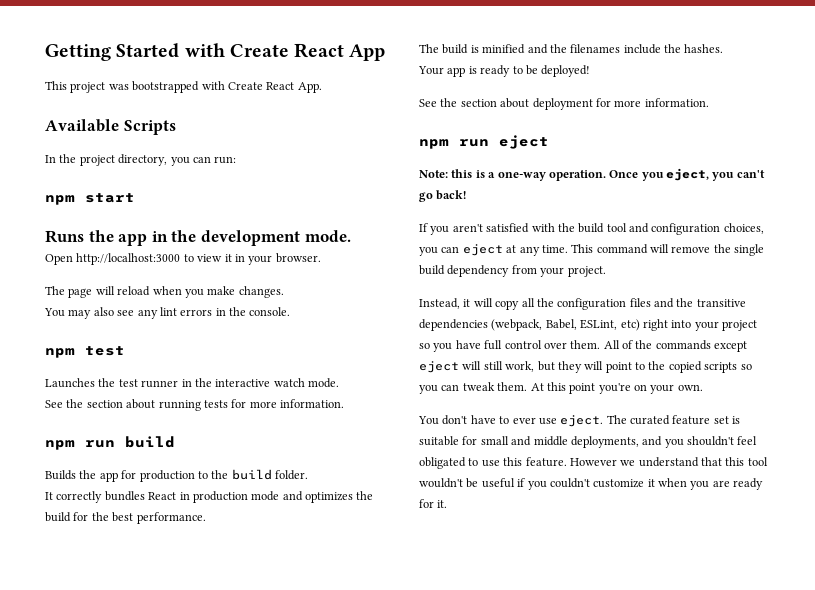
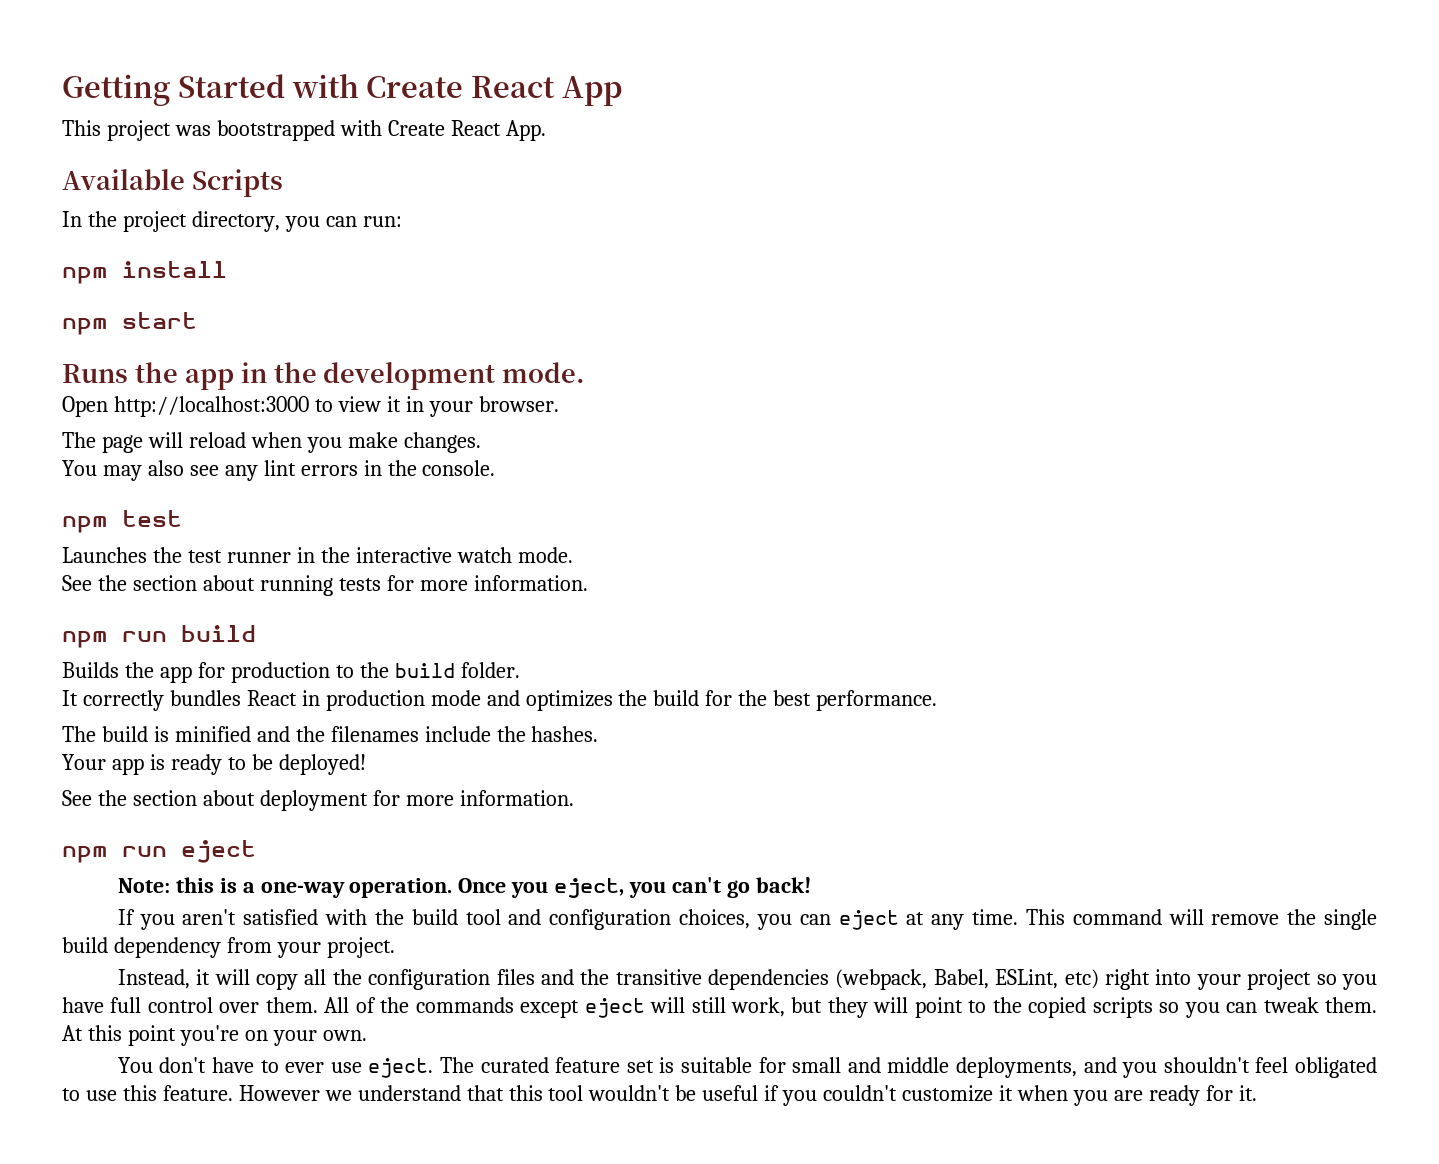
(237, 160) none -> [62,261,227,284] // npm install

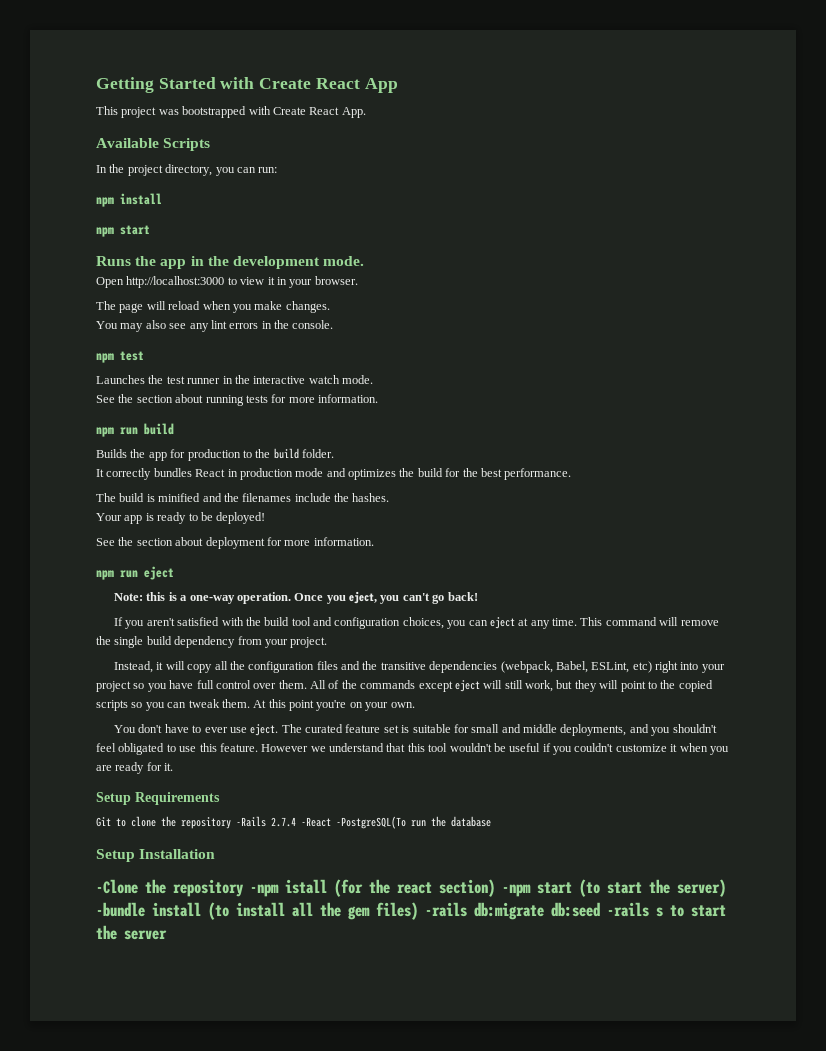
(1257, 1093) none -> [96,792,220,805] [96,816,491,829] [96,849,216,862] [96,879,726,897] [96,902,726,920] [96,925,167,940] // Setup Requirements // Git to clone the repository -Rails 2.7.4 -React -PostgreSQL(To run the database // Setup Installation // -Clone the repository -npm istall (for the react section) -npm start (to start the server) -bundle install (to install all the gem files) -rails db:migrate db:seed -rails s to start the server

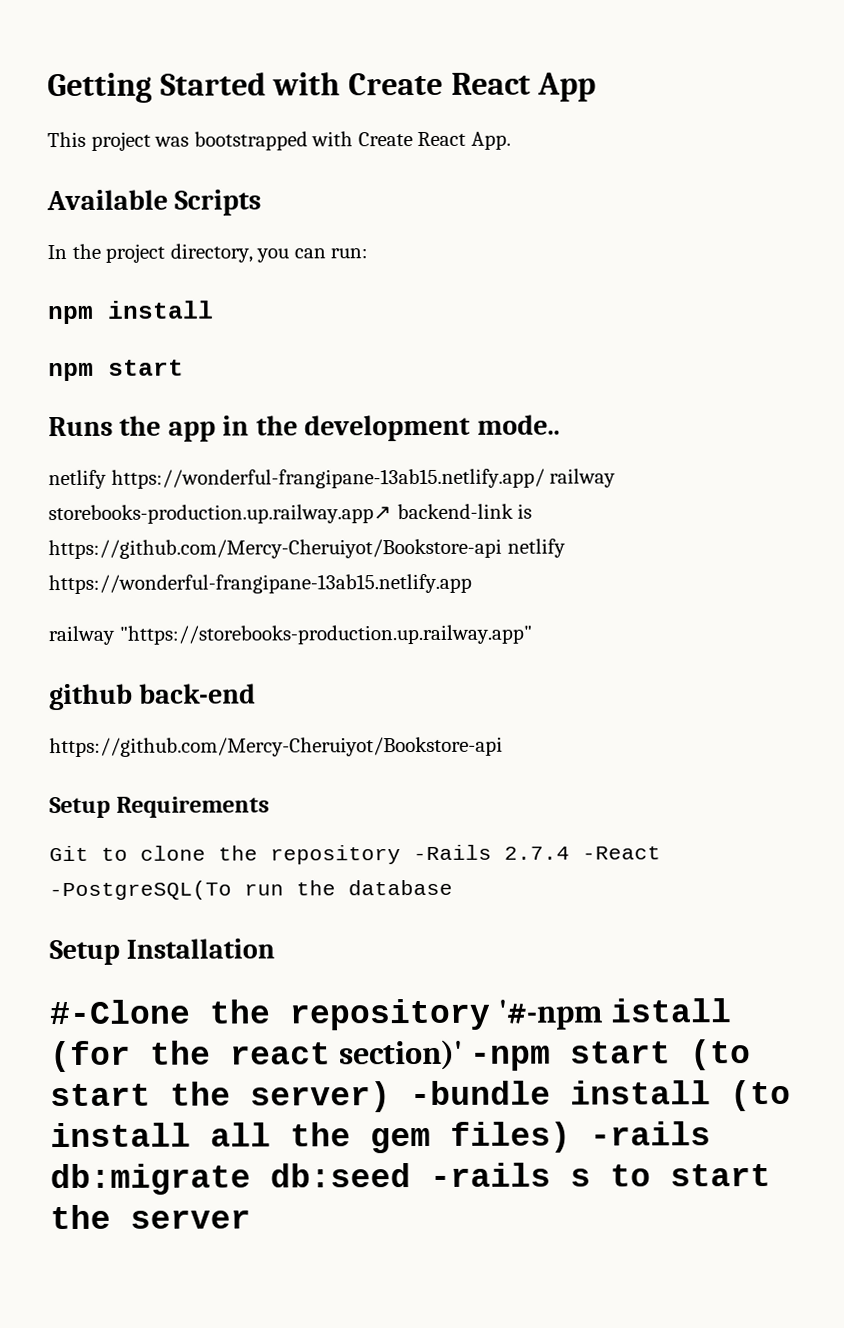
[323,256,365,266] [96,276,358,288] [96,301,330,313] [96,320,334,332] [96,351,144,363] [96,375,373,384] [96,394,378,406] [96,423,174,437] [96,448,334,461] [96,468,572,480] [96,493,390,502] [96,512,266,524] [96,537,374,549] [96,566,174,580] [114,591,478,604] [114,617,719,629] [96,636,328,648] [114,661,725,673] [96,680,713,692] [96,699,415,711] [114,724,717,736] [96,743,729,755] [96,762,174,774] mode. // Open http://localhost:3000 to view it in your browser. // The page will reload when you make changes. // You may also see any lint errors in the console. // npm test // Launches the test runner in the interactive watch mode. // See the section about running tests for more information. // npm run build // Builds the app for production to the build folder. // It correctly bundles React in production mode and optimizes the build for the best performance. // The build is minified and the filenames include the hashes. // Your app is ready to be deployed! // See the section about deployment for more information. // npm run eject // Note: this is a one-way operation. Once you eject, you can't go back! // If you aren't satisfied with the build tool and configuration choices, you can eject at any time. This command will remove the single build dependency from your project. // Instead, it will copy all the configuration files and the transitive dependencies (webpack, Babel, ESLint, etc) right into your project so you have full control over them. All of the commands except eject will still work, but they will point to the copied scripts so you can tweak them. At this point you're on your own. // You don't have to ever use eject. The curated feature set is suitable for small and middle deployments, and you shouldn't feel obligated to use this feature. However we understand that this tool wouldn't be useful if you couldn't customize it when you are ready for it. -> [476,414,560,435] [48,468,617,490] [48,503,533,525] [48,538,566,560] [48,573,472,595] [48,624,532,646] [49,683,257,711] [49,736,503,758] mode.. // netlify https://wonderful-frangipane-13ab15.netlify.app/ railway storebooks-production.up.railway.app↗ backend-link is https://github.com/Mercy-Cheruiyot/Bookstore-api netlify https://wonderful-frangipane-13ab15.netlify.app // railway "https://storebooks-production.up.railway.app" // github back-end // https://github.com/Mercy-Cheruiyot/Bookstore-api
[96,879,279,897] -Clone the repository -npm -> [49,998,604,1031] #-Clone the repository '#-npm
[439,879,495,897] section) -> [338,1039,463,1071] section)'

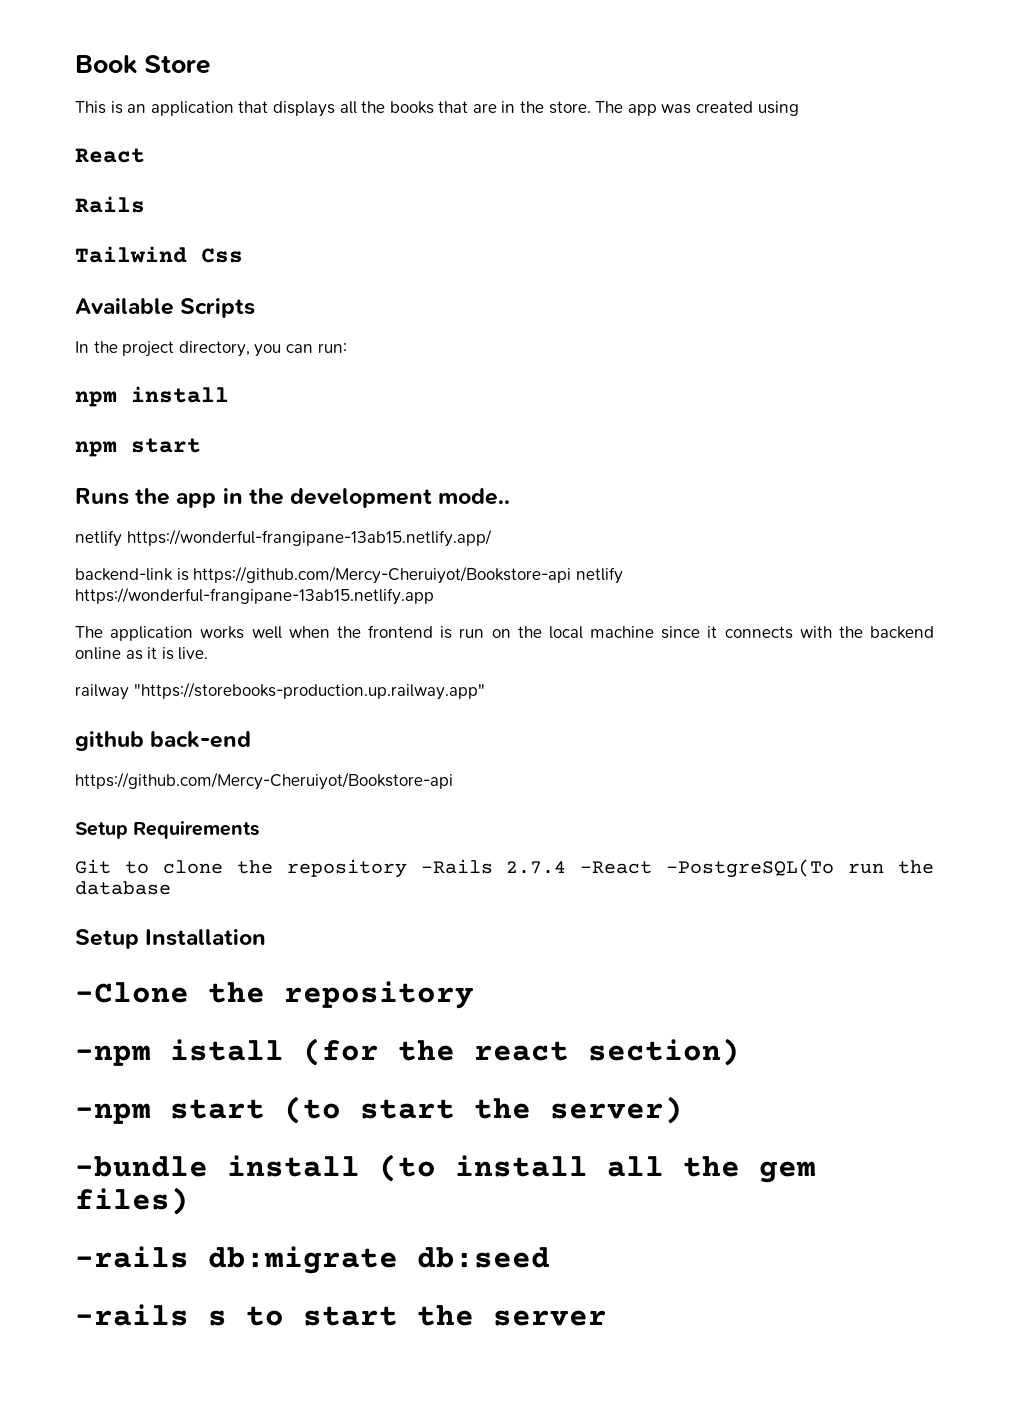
[47,72,597,104] [47,131,511,151] Getting Started with Create React App // This project was bootstrapped with Create React App. -> [75,55,211,74] [75,101,799,117] [75,148,145,163] [75,196,145,213] [75,246,243,263] Book Store // This is an application that displays all the books that are in the store. The app was created using // React // Rails // Tailwind Css
[549,468,617,488] [48,504,392,525] railway storebooks-production.up.railway.app↗ -> (492, 538) //
(472, 584) none -> [75,625,934,641] [75,647,209,660] // The application works well when the frontend is run on the local machine since it connects with the backend online as it is live.
[49,998,604,1031] #-Clone the repository '#-npm -> [75,981,474,1009] [75,1045,151,1066] -Clone the repository // -npm
[338,1039,463,1071] section)' -> [588,1038,740,1066] section) //
(391, 1097) none -> (683, 1110) //
(571, 1137) none -> (189, 1201) //
(411, 1175) none -> (550, 1257) //

